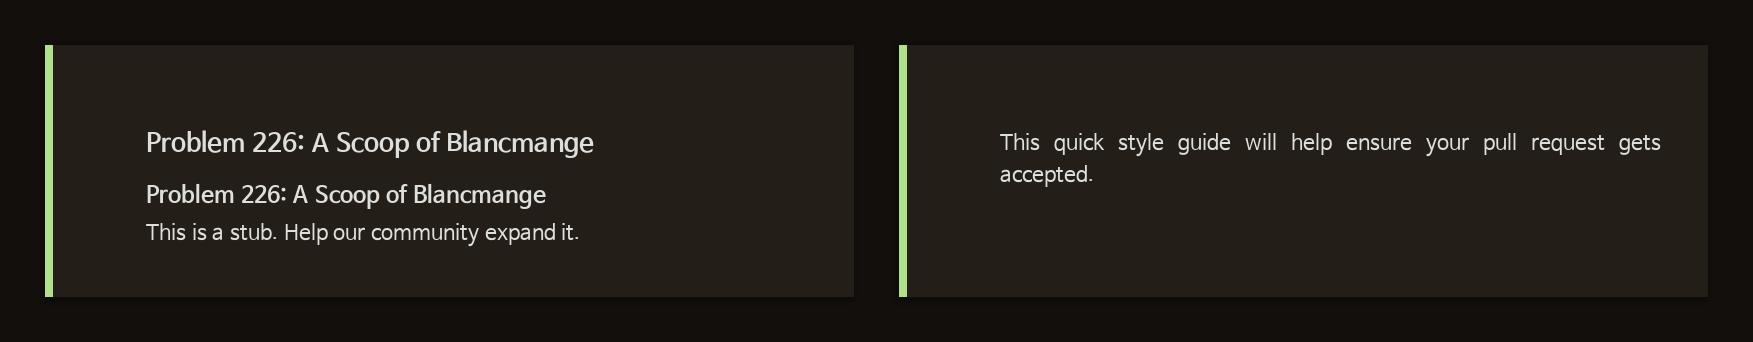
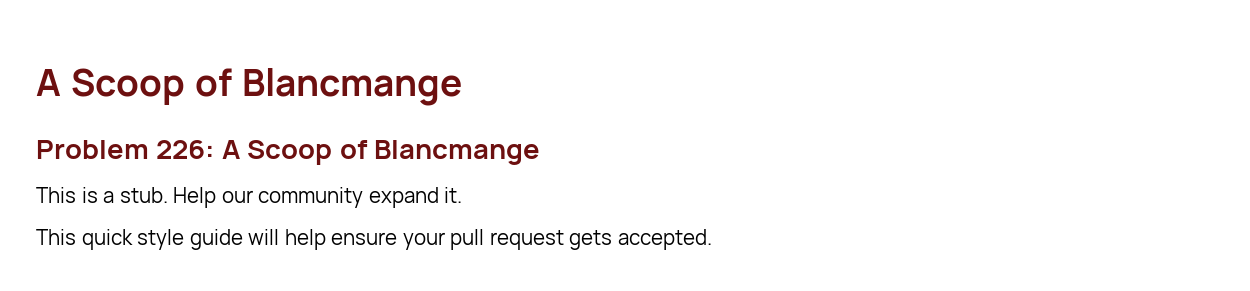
[146,130,305,153] Problem 226: -> (36, 82) none

